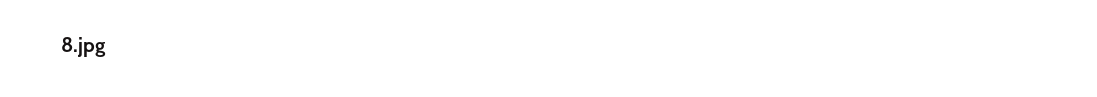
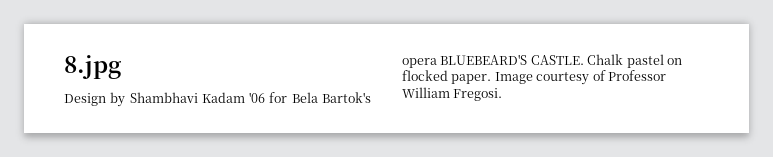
(106, 47) none -> [64,92,371,107] [402,54,682,68] [402,70,666,85] [402,87,503,101] // Design by Shambhavi Kadam '06 for Bela Bartok's opera BLUEBEARD'S CASTLE. Chalk pastel on flocked paper. Image courtesy of Professor William Fregosi.

